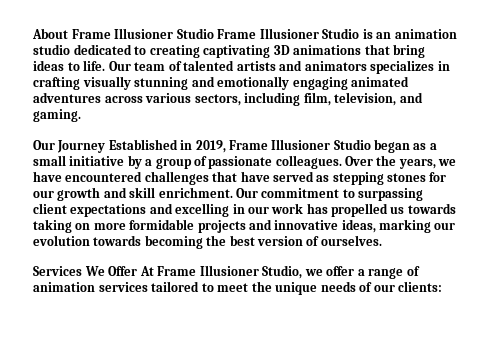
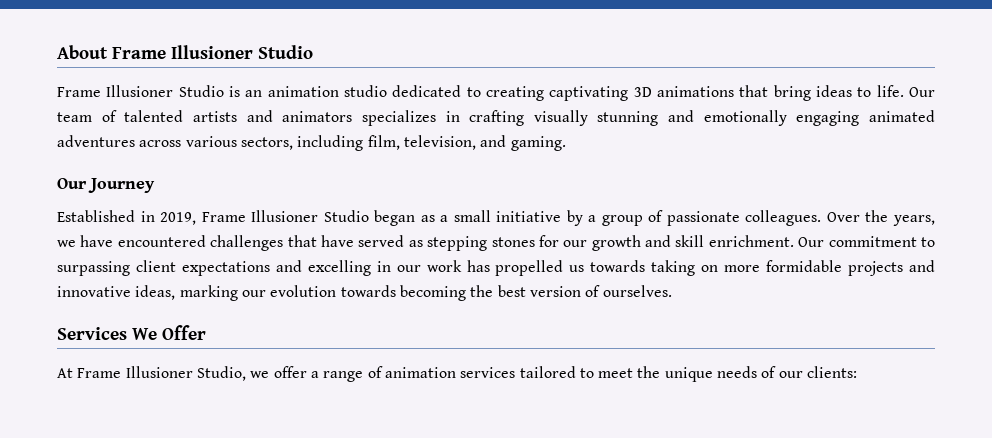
(214, 33) none -> (313, 52) //
(106, 146) none -> (155, 185) //
(138, 271) none -> (206, 332) //

